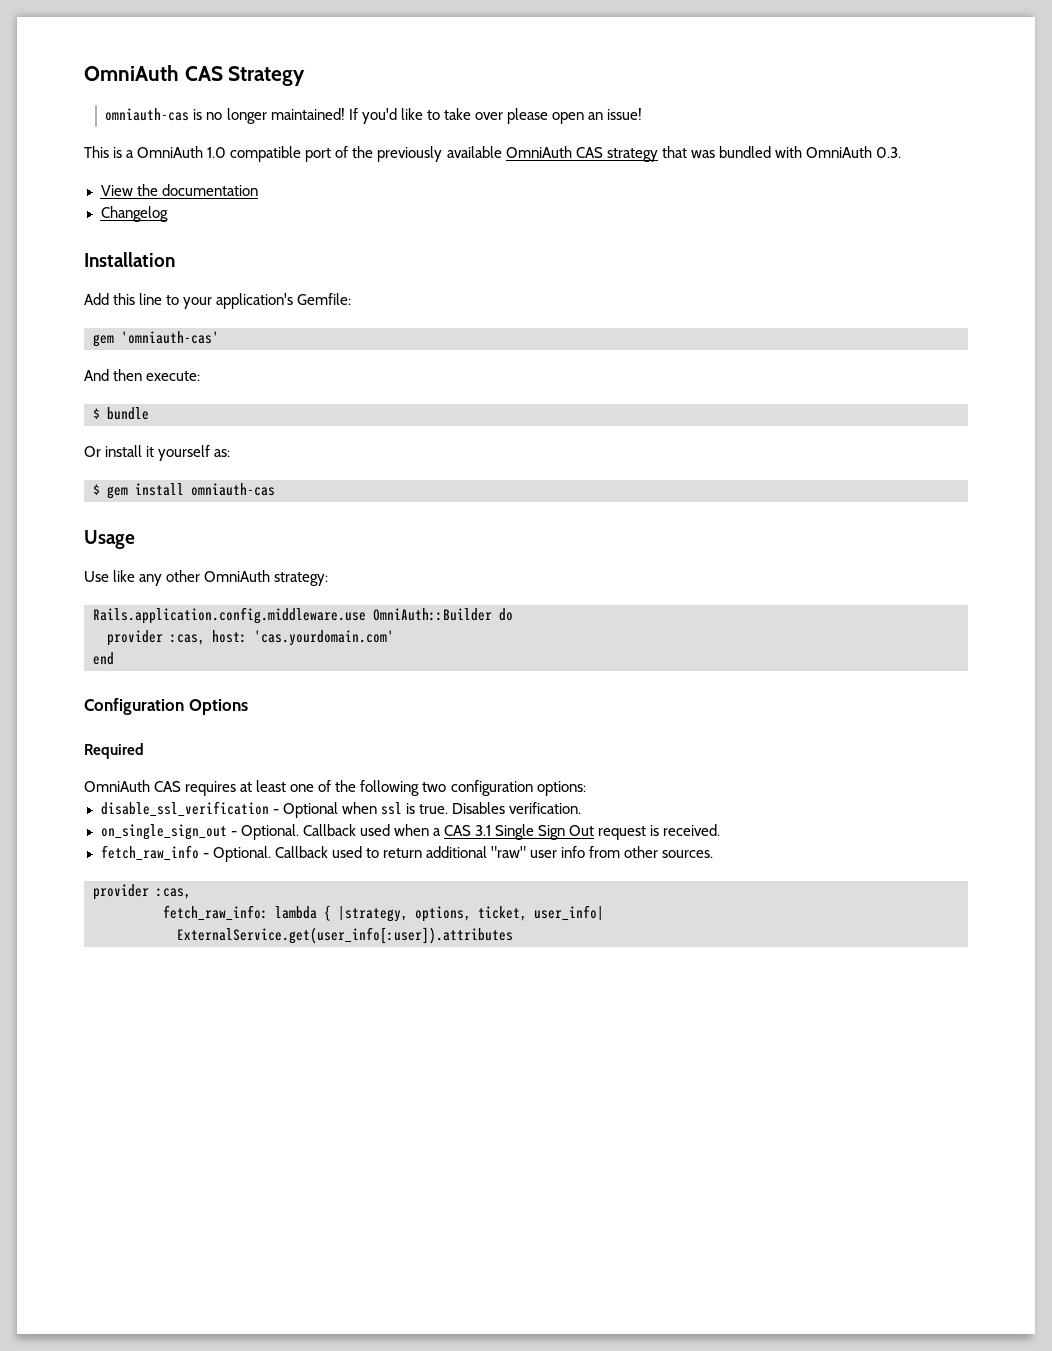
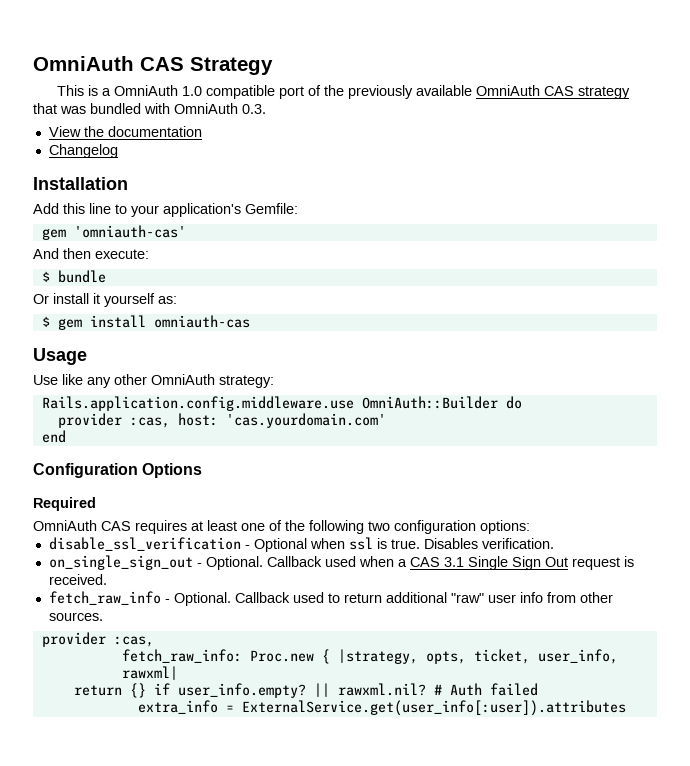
[105,108,643,124] // omniauth-cas is no longer maintained! If you'd like to take over please open an issue! -> (273, 66) none
[275,906,317,919] lambda -> [249,650,314,662] Proc.new
[415,905,604,922] options, ticket, user_info| // -> [425,649,618,664] [121,666,178,680] [73,683,538,698] [137,700,234,714] opts, ticket, user_info, rawxml| // return {} if user_info.empty? || rawxml.nil? # Auth failed // extra_info =

